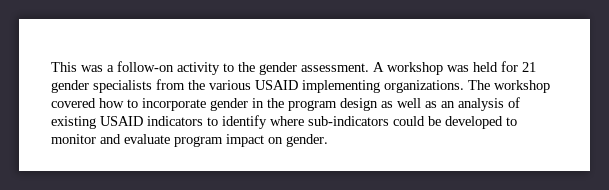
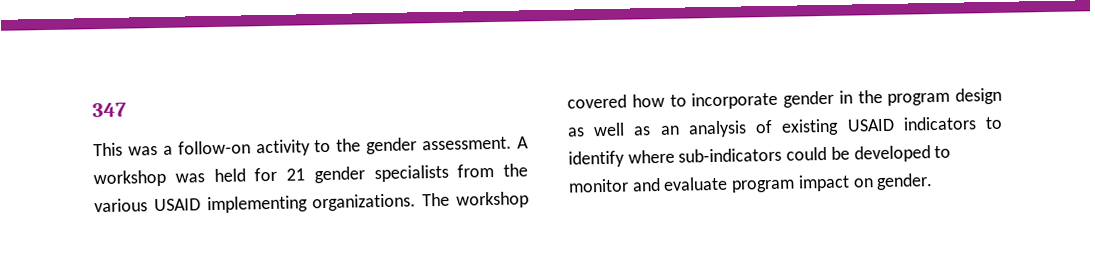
(51, 67) none -> [92,102,127,118] 347 //

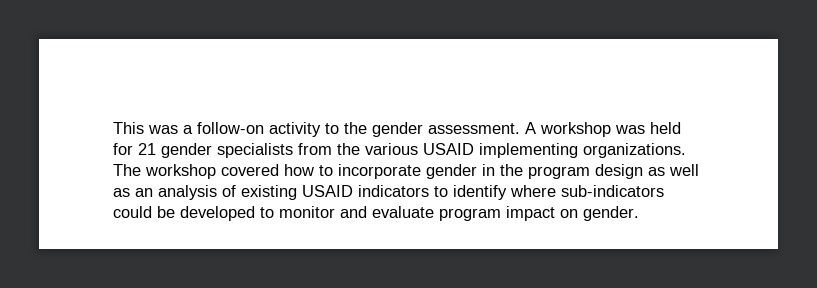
[92,102,127,118] 347 // -> (113, 128) none

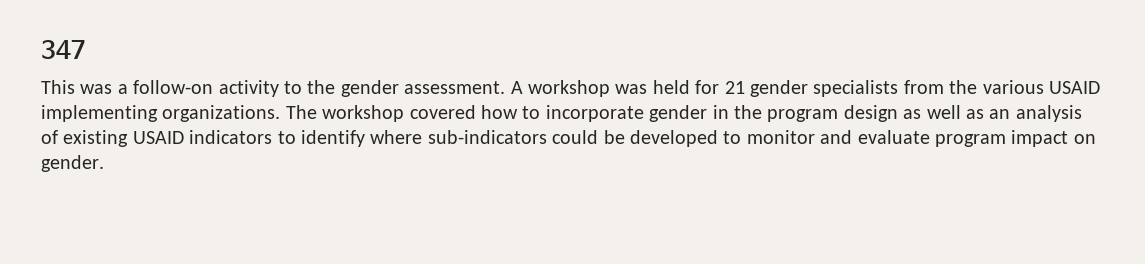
(113, 128) none -> [41,40,86,59] 347 //

